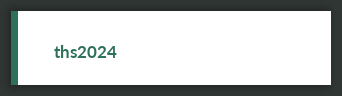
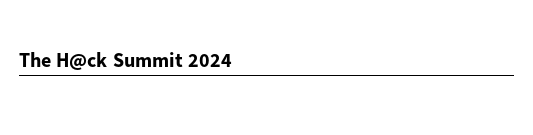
[54,45,117,58] ths2024 -> [19,52,233,70] The H@ck Summit 2024

